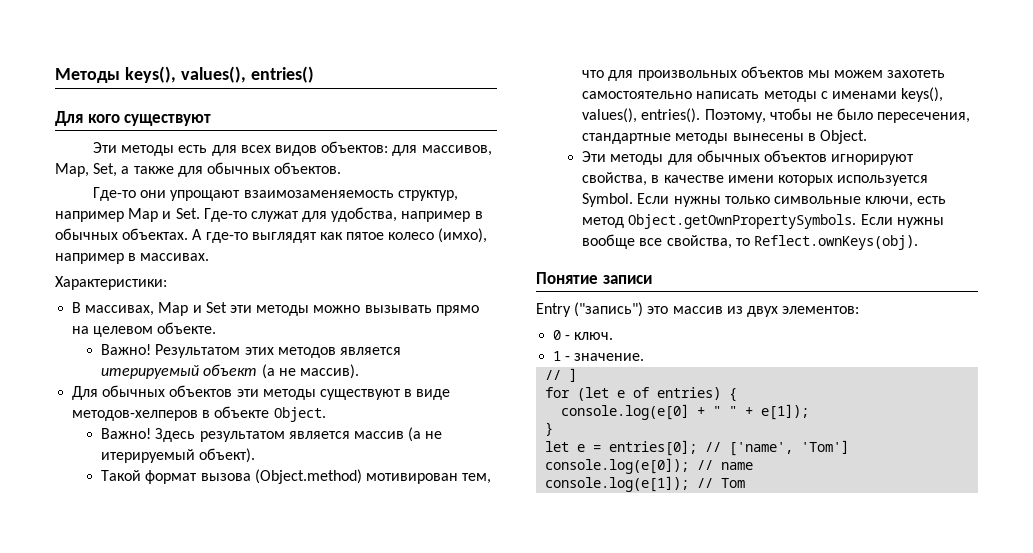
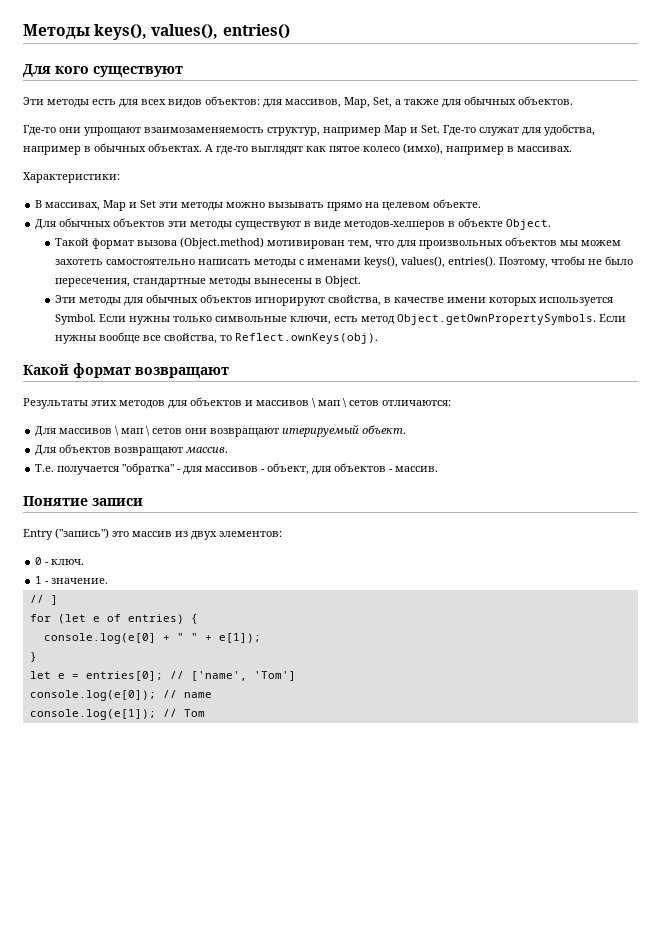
[101,344,401,358] [101,364,359,379] // Важно! Результатом этих методов является итерируемый объект (а не массив). -> (482, 203) none
[101,427,443,442] [101,448,256,463] // Важно! Здесь результатом является массив (а не итерируемый объект). -> (552, 224) none
(918, 242) none -> [23,363,229,379] [23,397,451,409] [35,424,407,437] [35,444,229,456] [35,463,439,475] // Какой формат возвращают // Результаты этих методов для объектов и массивов \ мап \ сетов отличаются: // Для массивов \ мап \ сетов они возвращают итерируемый объект. // Для объектов возвращают массив. // Т.е. получается "обратка" - для массивов - объект, для объектов - массив.

